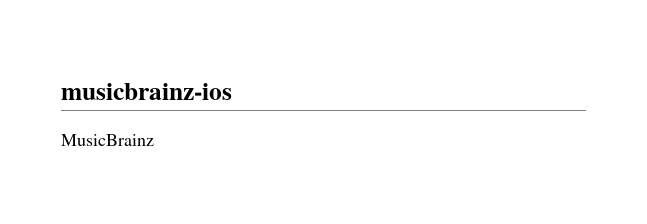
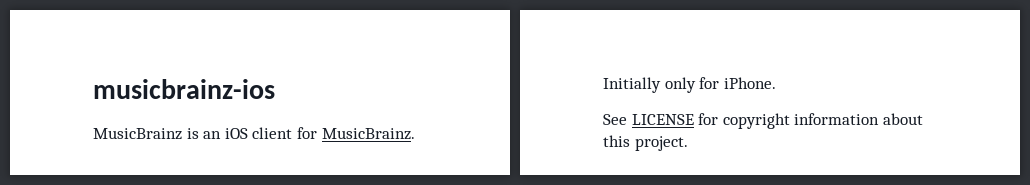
(154, 140) none -> [186,127,415,140] [603,77,776,93] [603,113,923,129] [603,135,688,151] is an iOS client for MusicBrainz. Initially only for iPhone. // See LICENSE for copyright information about this project.

